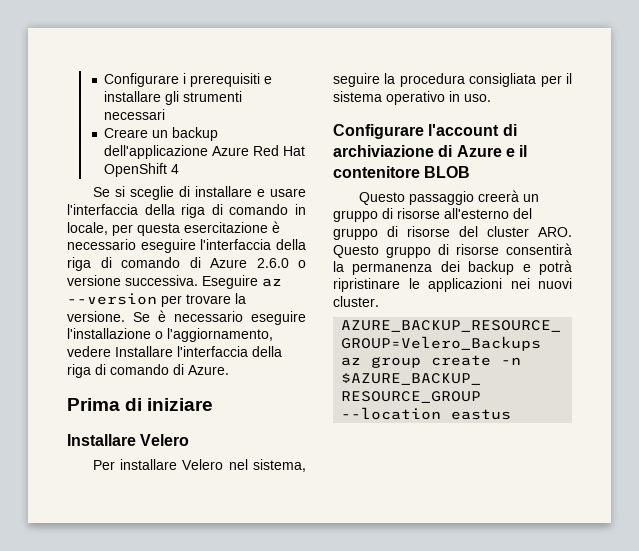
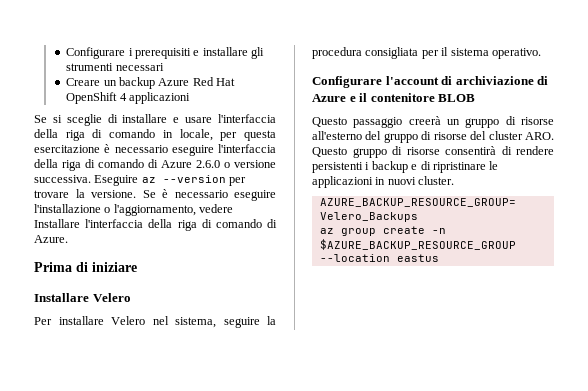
[104,145,209,159] dell'applicazione -> (155, 83) none
(180, 169) none -> [128,92,190,104] applicazioni
[386,91,491,105] operativo in uso. -> [491,48,541,59] operativo.
[333,261,460,275] la permanenza dei -> [501,146,554,155] [312,162,370,173] di rendere persistenti i
[539,260,572,275] potrà -> [420,161,431,170] di
[510,278,530,289] nei -> [375,177,386,185] in

